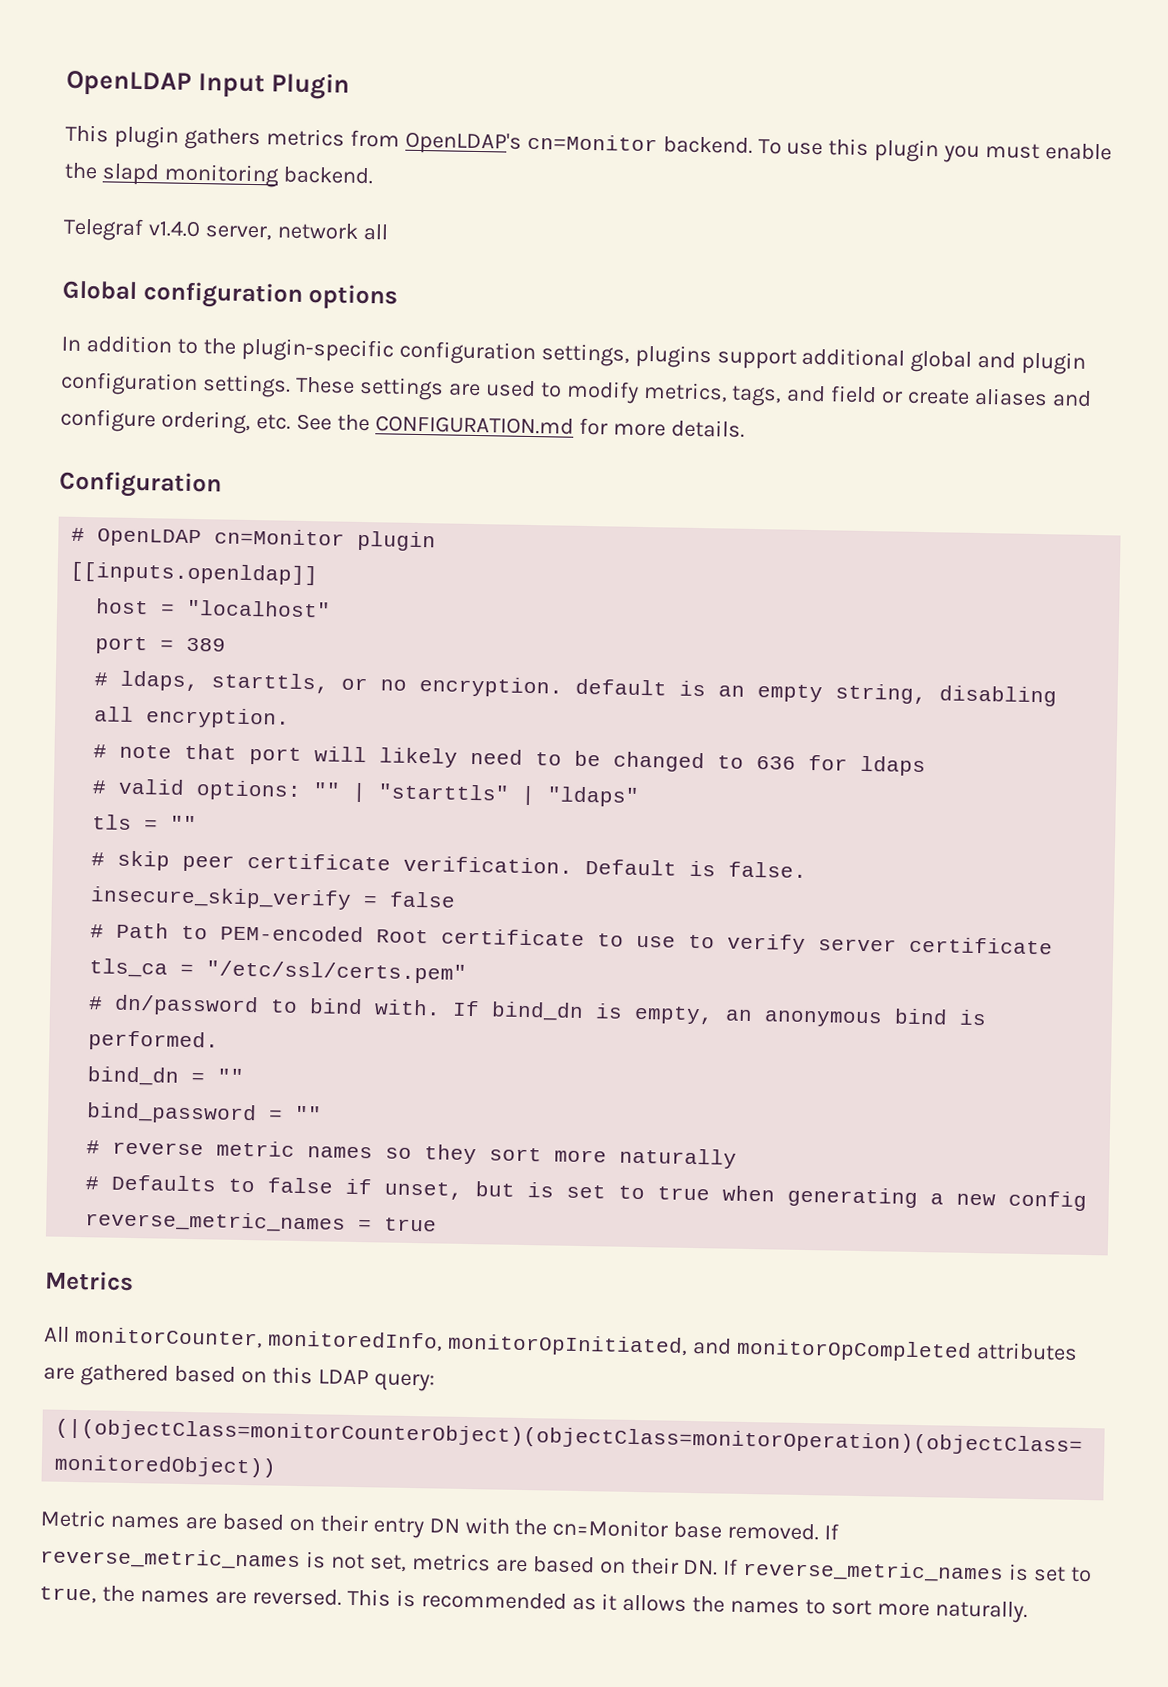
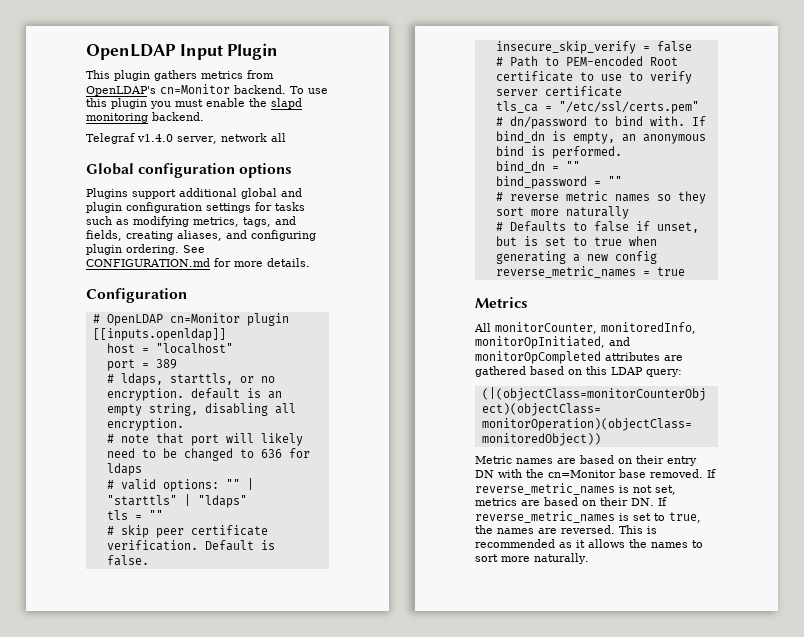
[61,335,712,369] In addition to the plugin-specific configuration settings, plugins -> [86,188,128,199] Plugins
[201,374,1093,407] [60,408,370,434] settings. These settings are used to modify metrics, tags, and field or create aliases and configure ordering, etc. See the -> [206,202,305,213] [86,216,296,227] [86,230,316,241] [86,244,205,255] settings for tasks such as modifying metrics, tags, and fields, creating aliases, and configuring plugin ordering. See

